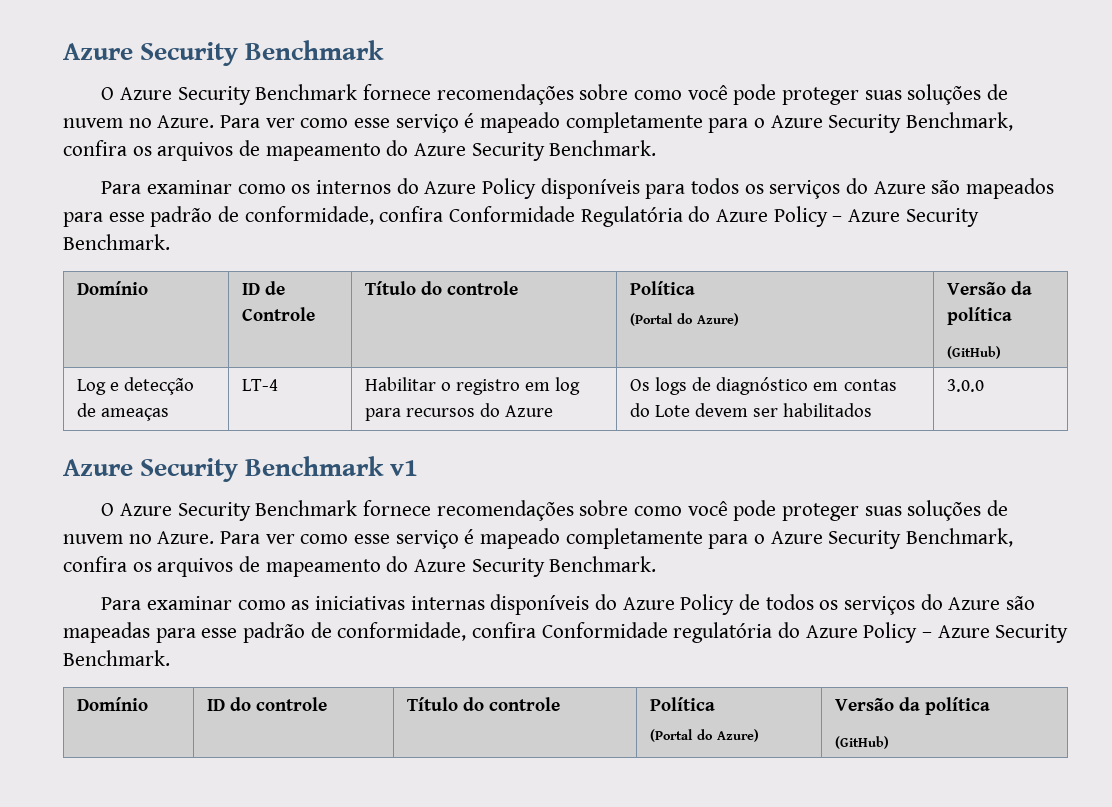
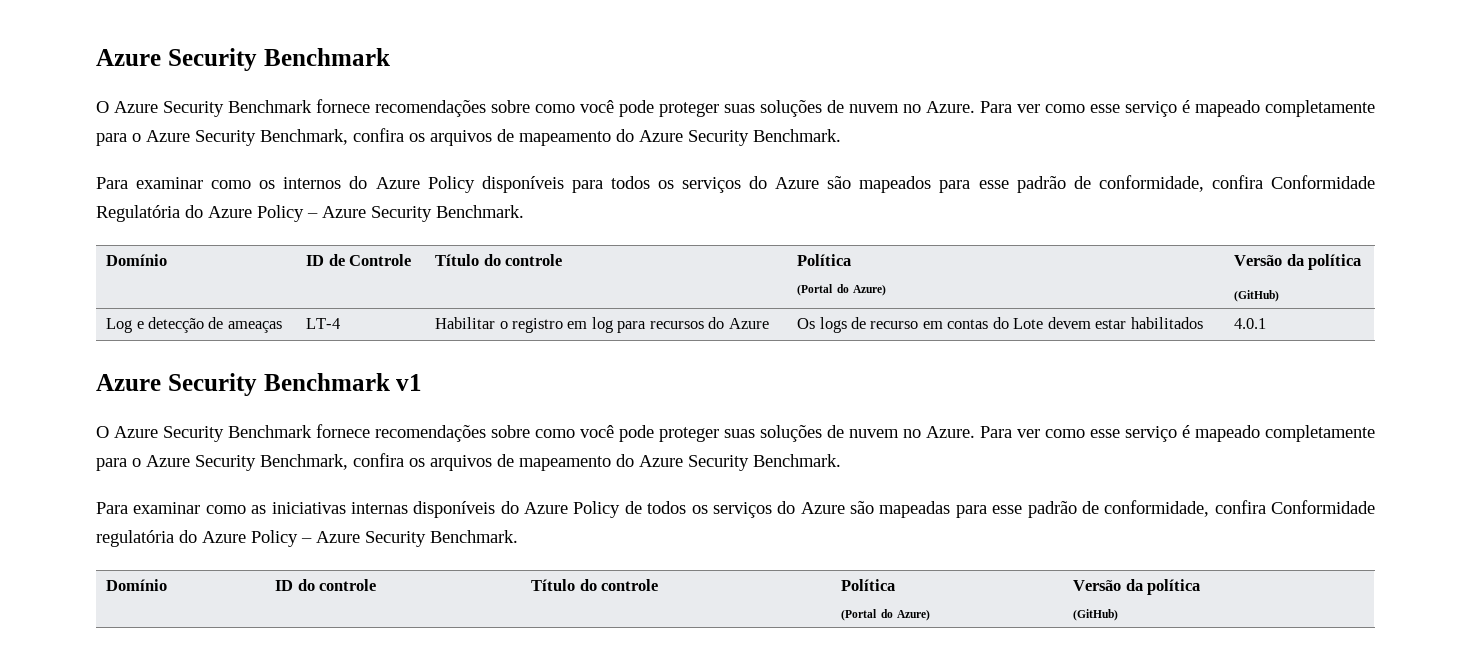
[716,377,809,395] diagnóstico -> [870,321,919,329] recurso
[753,408,779,417] ser -> [1095,319,1127,329] estar
[946,379,984,392] 3.0.0 -> [1234,318,1267,329] 4.0.1

